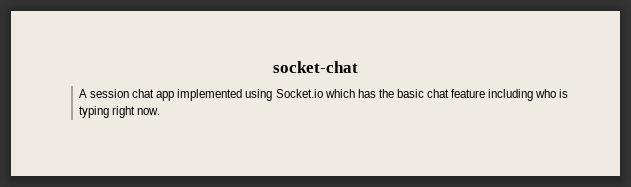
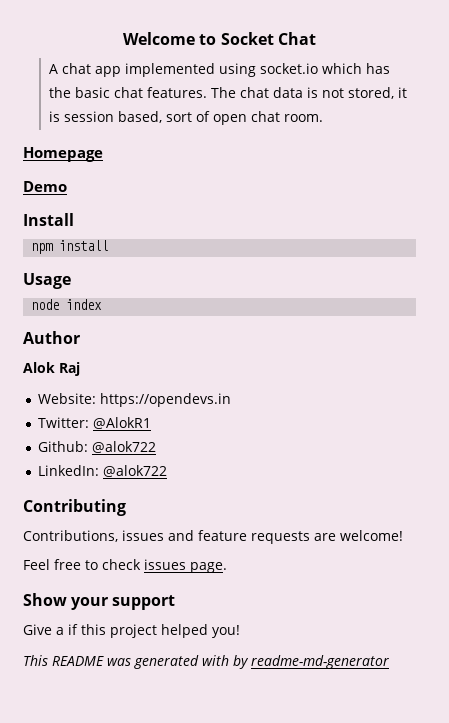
[273,61,358,73] socket-chat -> [123,32,316,45] Welcome to Socket Chat
[89,89,129,98] session -> (59, 69) none
[275,89,323,98] Socket.io -> [260,63,319,74] socket.io
[451,89,569,101] [78,106,161,118] feature including who is typing right now. -> [147,87,408,99] [49,111,324,125] [23,147,103,162] [23,181,67,192] [23,213,74,226] [31,240,109,254] [23,273,71,289] [31,299,103,310] [23,331,80,344] [23,362,80,376] [38,393,232,407] [38,417,152,429] [38,441,157,453] [38,465,168,477] [23,499,126,516] [23,530,403,544] [23,559,227,573] [23,593,176,610] [23,624,240,638] [23,655,389,669] features. The chat data is not stored, it is session based, sort of open chat room. // Homepage // Demo // Install // npm install // Usage // node index // Author // Alok Raj // Website: https://opendevs.in // Twitter: @AlokR1 // Github: @alok722 // LinkedIn: @alok722 // Contributing // Contributions, issues and feature requests are welcome! // Feel free to check issues page. // Show your support // Give a if this project helped you! // This README was generated with by readme-md-generator

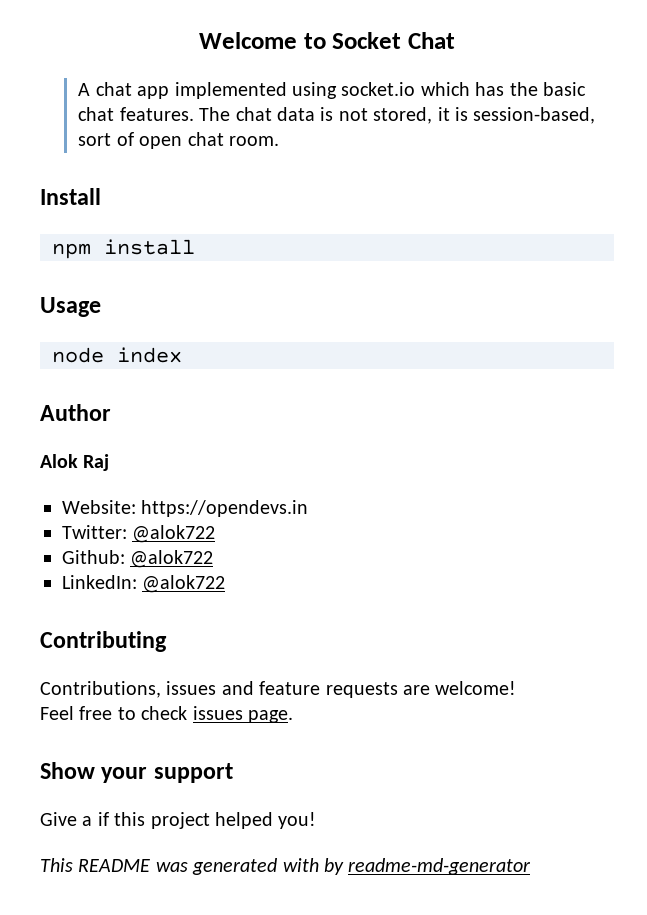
[64,111,163,123] session based, -> [473,107,596,124] session-based,
[23,147,103,162] [23,181,67,192] // Homepage // Demo -> (280, 141) none
[93,417,152,429] @AlokR1 -> [132,525,216,543] @alok722

